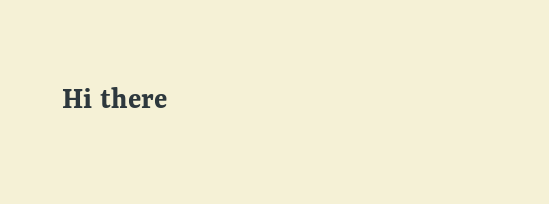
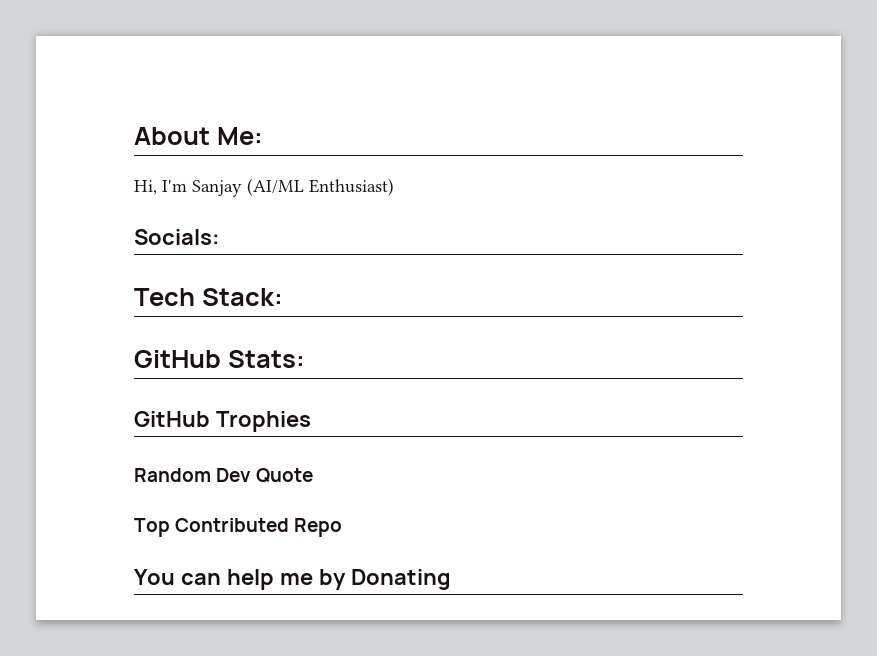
[62,87,168,108] Hi there -> [134,127,263,145] [134,178,394,197] [134,229,220,245] [134,288,283,306] [134,350,305,368] [134,411,311,432] [134,468,314,483] [134,518,343,537] [134,569,451,590] About Me: // Hi, I'm Sanjay (AI/ML Enthusiast) // Socials: // Tech Stack: // GitHub Stats: // GitHub Trophies // Random Dev Quote // Top Contributed Repo // You can help me by Donating

